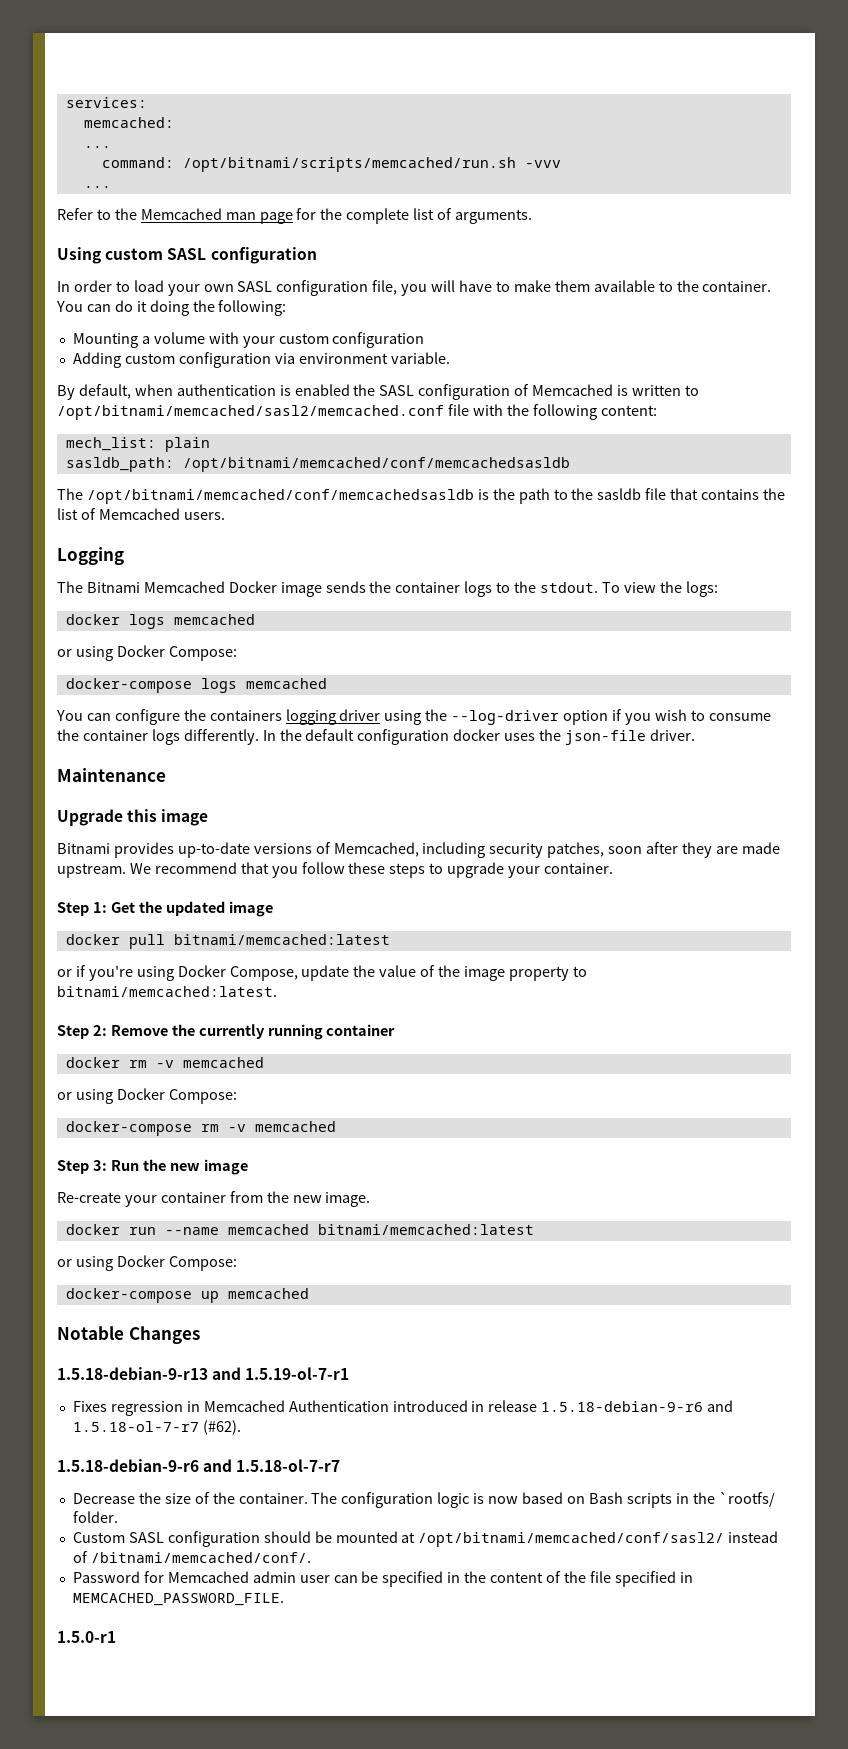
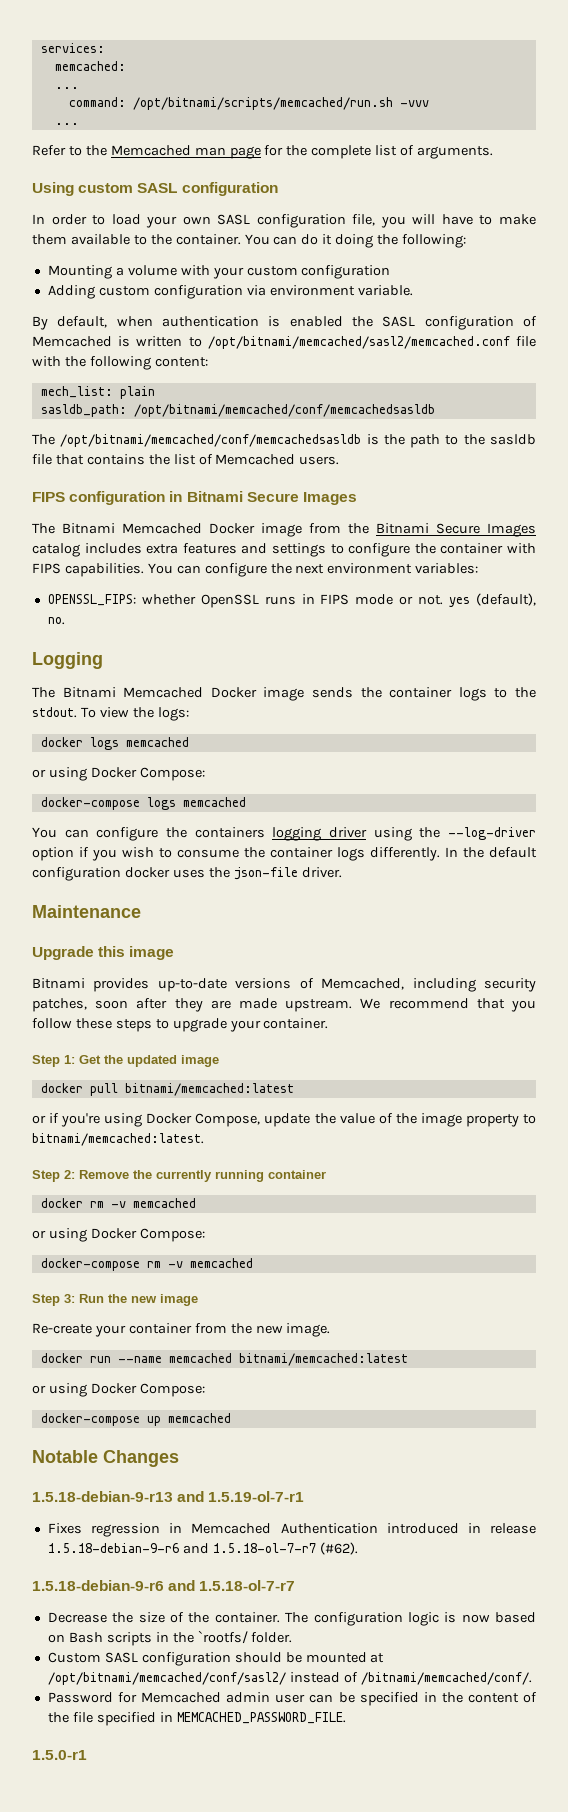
(225, 516) none -> [32,491,357,505] [32,523,536,537] [32,543,537,557] [32,563,479,577] [47,593,537,608] [47,617,65,625] // FIPS configuration in Bitnami Secure Images // The Bitnami Memcached Docker image from the Bitnami Secure Images catalog includes extra features and settings to configure the container with FIPS capabilities. You can configure the next environment variables: // OPENSSL_FIPS: whether OpenSSL runs in FIPS mode or not. yes (default), no.

